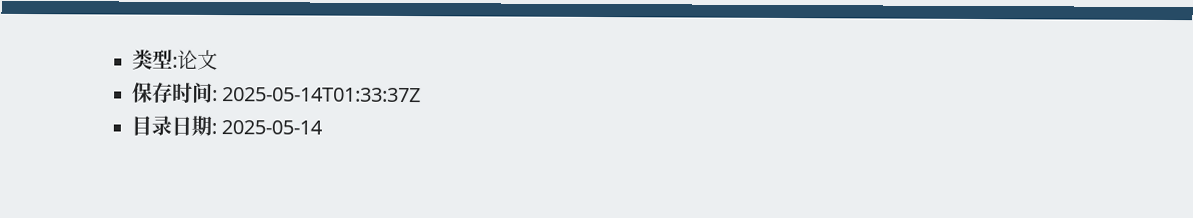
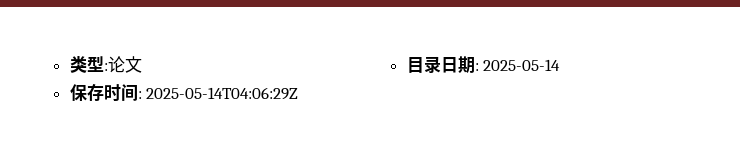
[222,87,422,103] 2025-05-14T01:33:37Z -> [146,87,299,100] 2025-05-14T04:06:29Z

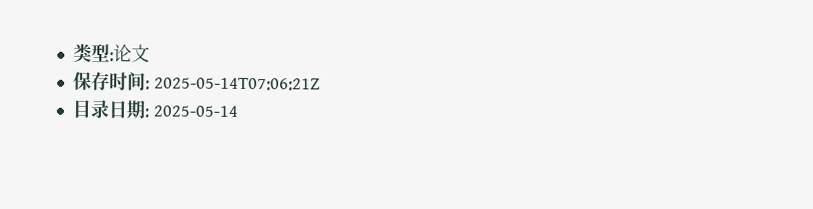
[146,87,299,100] 2025-05-14T04:06:29Z -> [153,77,321,91] 2025-05-14T07:06:21Z

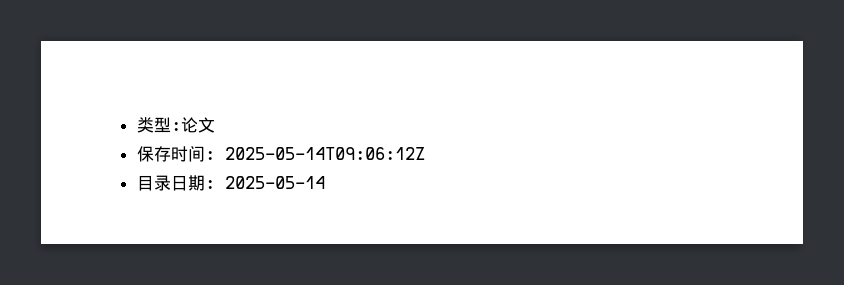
[153,77,321,91] 2025-05-14T07:06:21Z -> [224,147,425,160] 2025-05-14T09:06:12Z

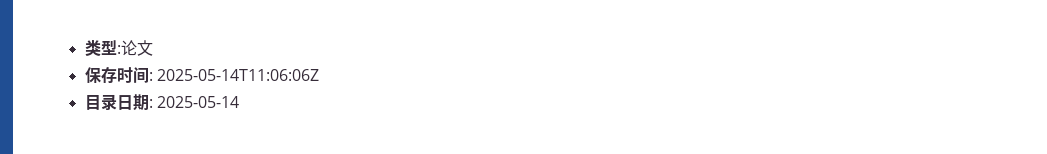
[224,147,425,160] 2025-05-14T09:06:12Z -> [156,69,319,81] 2025-05-14T11:06:06Z

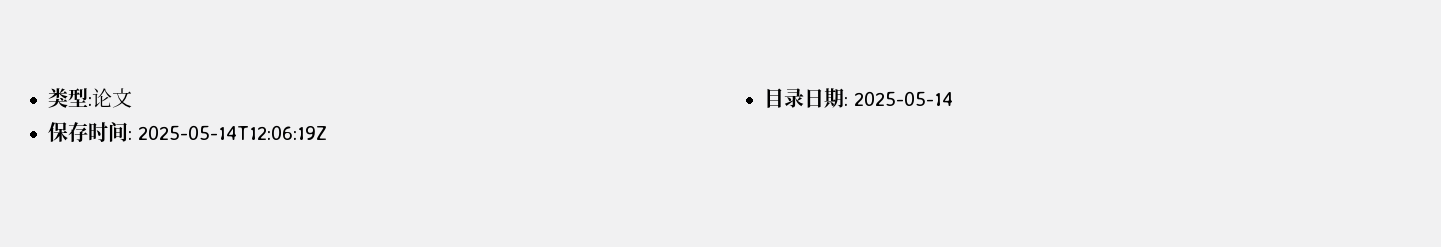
[156,69,319,81] 2025-05-14T11:06:06Z -> [138,125,327,140] 2025-05-14T12:06:19Z

